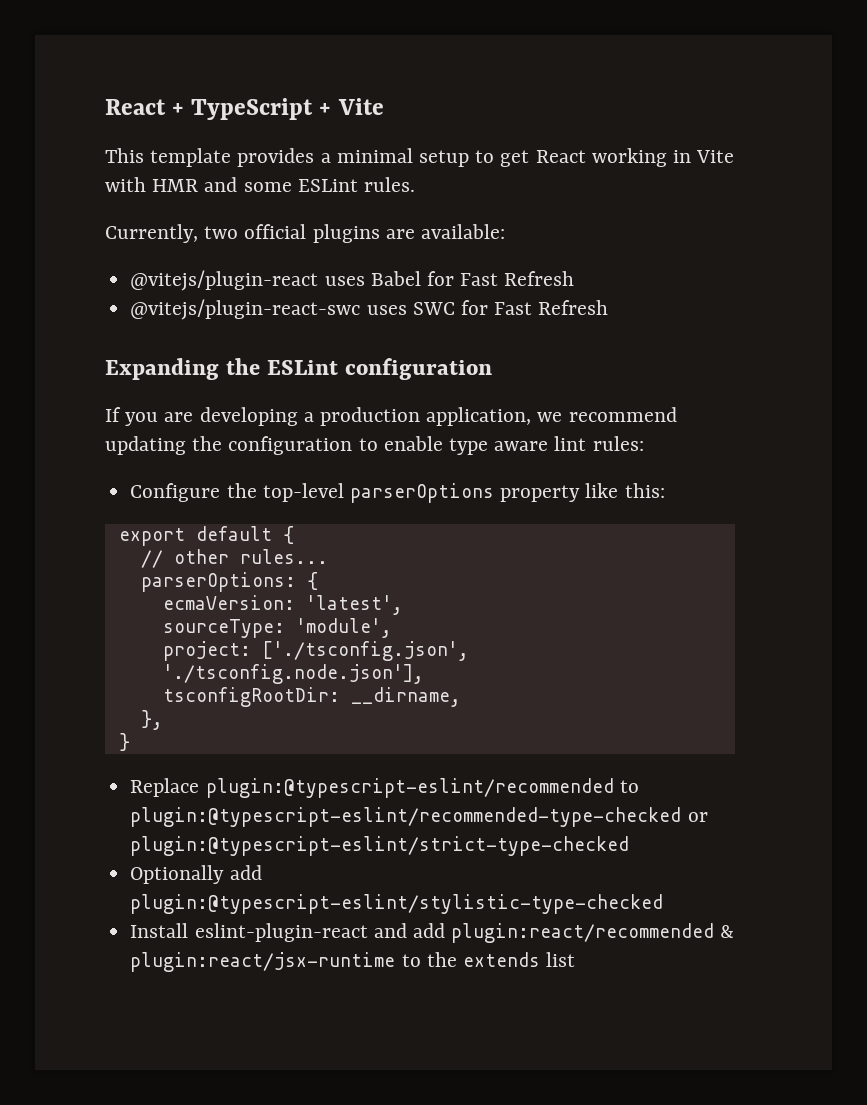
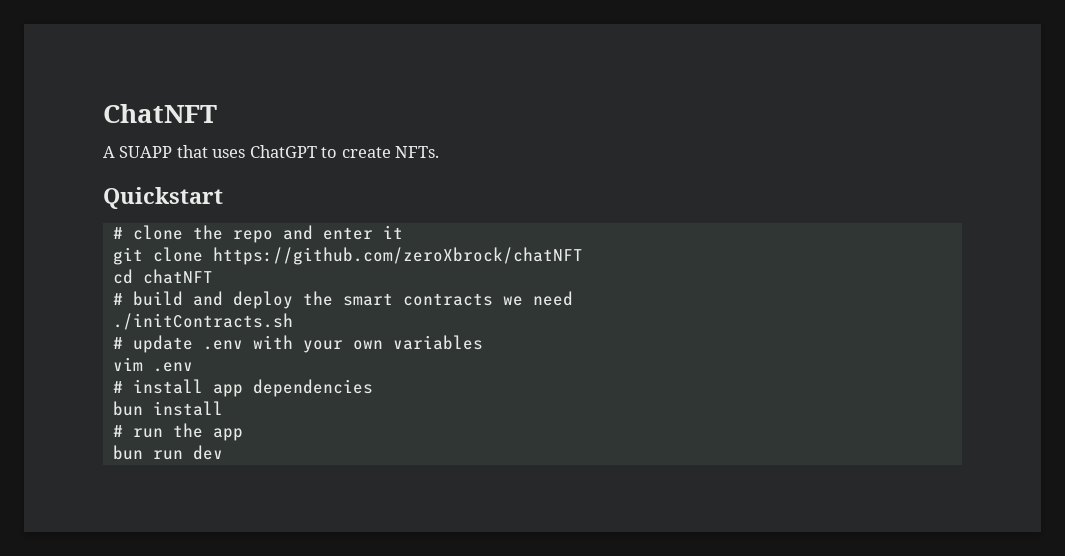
[105,98,384,120] [105,148,735,167] [105,177,416,192] [105,224,506,243] [130,270,575,291] [130,299,609,320] [105,358,492,380] [105,407,677,426] [105,436,644,455] [130,483,665,503] [118,526,294,546] [140,549,328,568] [140,572,318,592] [162,595,403,615] [162,618,392,638] [162,641,469,661] [162,664,424,684] [162,687,461,707] [140,710,163,730] [118,733,130,751] [130,778,639,798] [130,807,708,827] [130,836,630,856] [130,865,262,884] [130,894,664,914] [130,923,735,943] [130,952,576,972] React + TypeScript + Vite // This template provides a minimal setup to get React working in Vite with HMR and some ESLint rules. // Currently, two official plugins are available: // @vitejs/plugin-react uses Babel for Fast Refresh // @vitejs/plugin-react-swc uses SWC for Fast Refresh // Expanding the ESLint configuration // If you are developing a production application, we recommend updating the configuration to enable type aware lint rules: // Configure the top-level parserOptions property like this: // export default { // // other rules... // parserOptions: { // ecmaVersion: 'latest', // sourceType: 'module', // project: ['./tsconfig.json', './tsconfig.node.json'], // tsconfigRootDir: __dirname, // }, // } // Replace plugin:@typescript-eslint/recommended to plugin:@typescript-eslint/recommended-type-checked or plugin:@typescript-eslint/strict-type-checked // Optionally add plugin:@typescript-eslint/stylistic-type-checked // Install eslint-plugin-react and add plugin:react/recommended & plugin:react/jsx-runtime to the extends list -> [103,104,217,123] [103,145,440,158] [103,187,223,209] [112,225,403,243] [112,247,583,265] [112,269,213,284] [112,291,573,309] [112,313,293,330] [112,335,483,353] [112,357,193,372] [112,379,373,397] [112,401,223,416] [112,423,243,441] [112,445,223,460] ChatNFT // A SUAPP that uses ChatGPT to create NFTs. // Quickstart // # clone the repo and enter it // git clone https://github.com/zeroXbrock/chatNFT // cd chatNFT // # build and deploy the smart contracts we need // ./initContracts.sh // # update .env with your own variables // vim .env // # install app dependencies // bun install // # run the app // bun run dev

